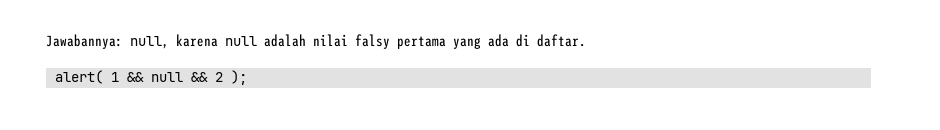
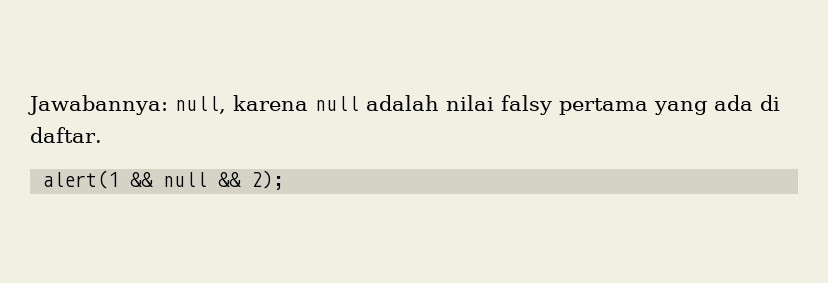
[54,70,119,84] alert( 1 -> [42,170,120,189] alert(1
[214,70,247,85] 2 ); -> [251,170,285,190] 2);

